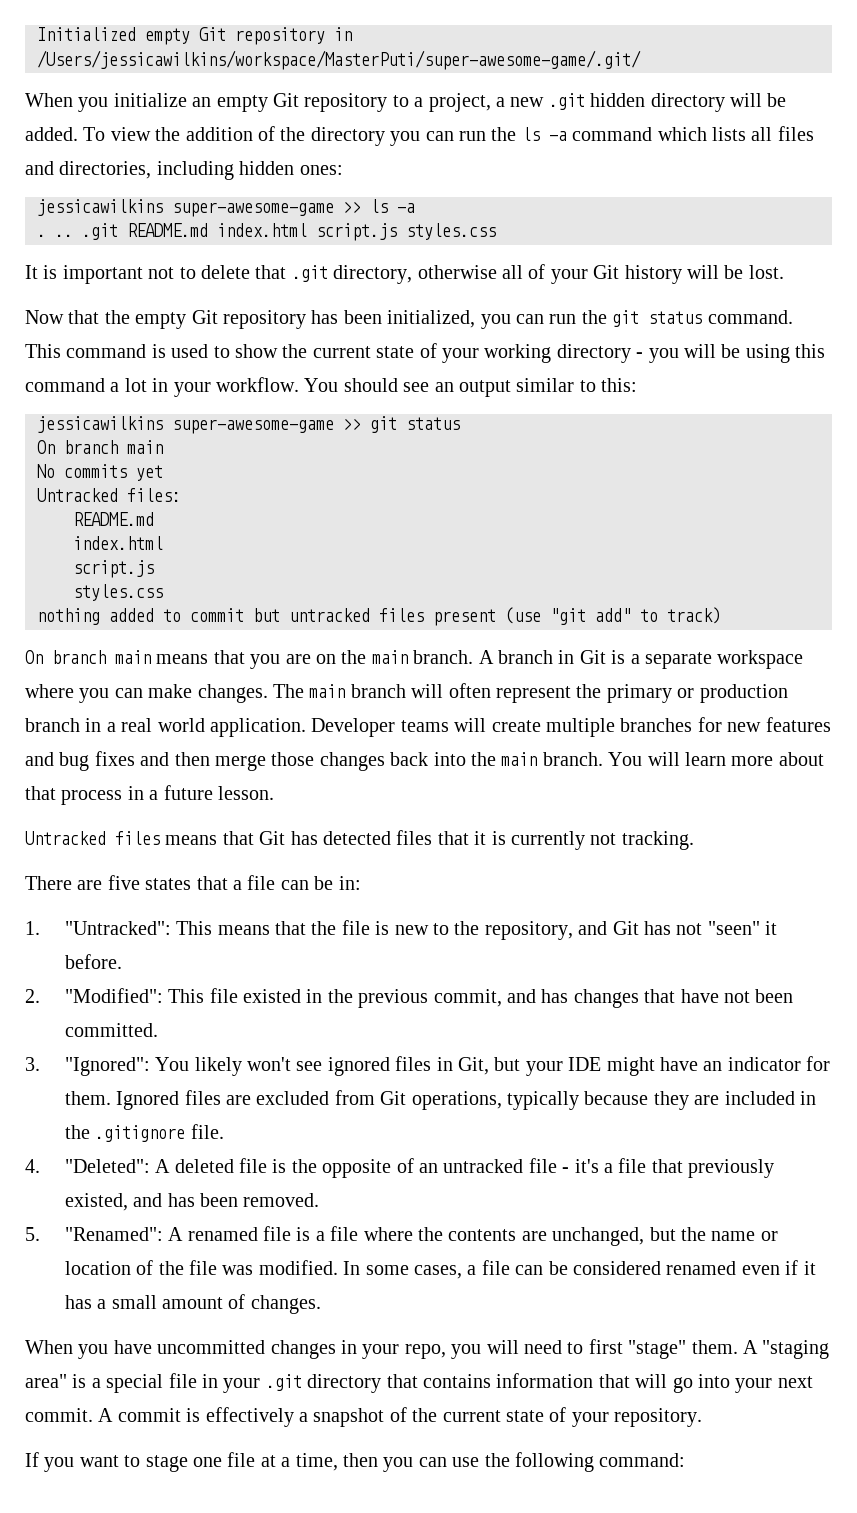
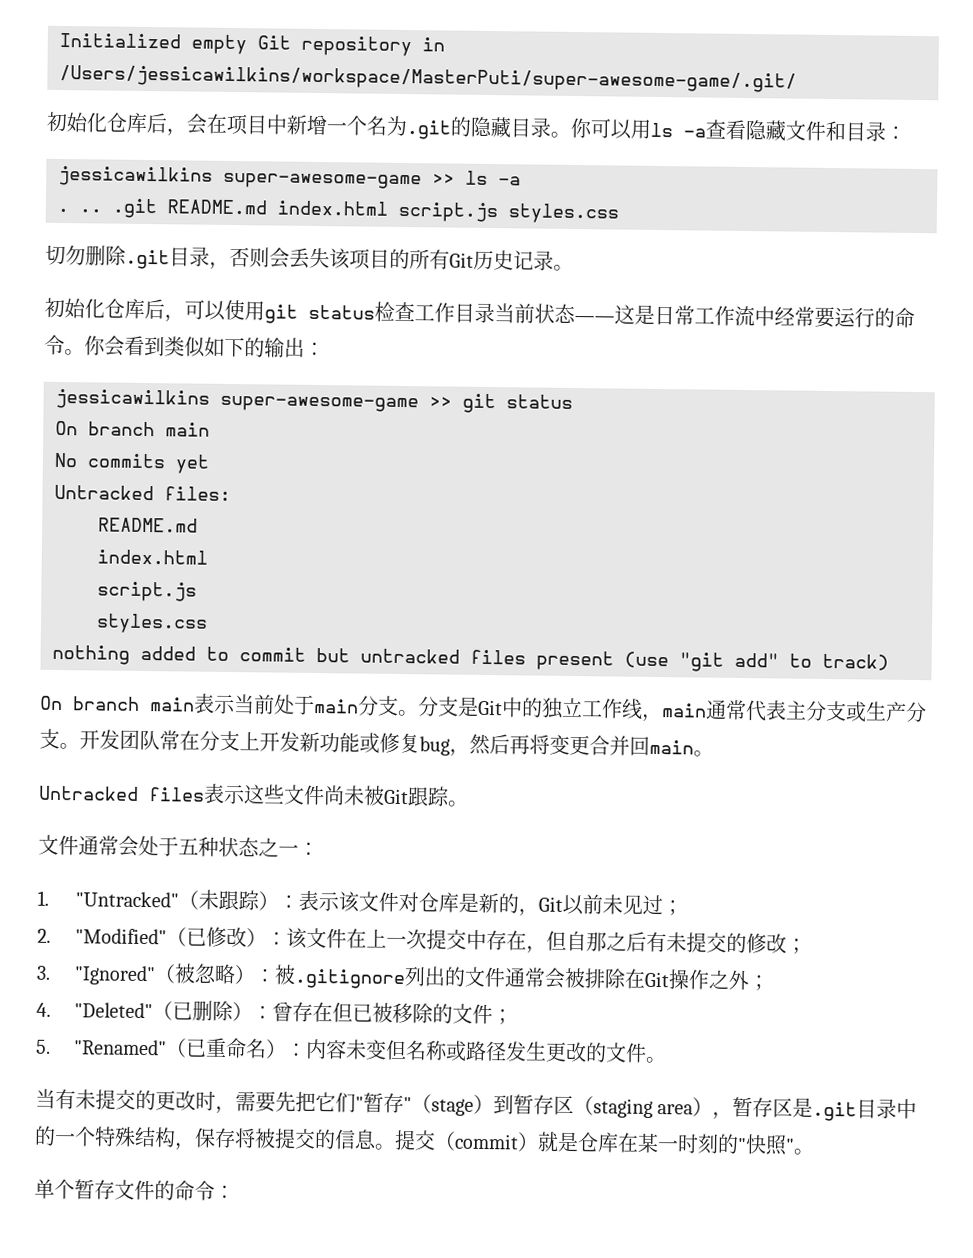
[25,93,787,112] [25,126,814,146] [25,161,343,180] When you initialize an empty Git repository to a project, a new .git hidden directory will be added. To view the addition of the directory you can run the ls -a command which lists all files and directories, including hidden ones: -> [46,111,906,142] 初始化仓库后，会在项目中新增一个名为.git的隐藏目录。你可以用ls -a查看隐藏文件和目录：
[25,264,784,284] [25,310,793,329] [25,343,826,363] [25,377,638,397] It is important not to delete that .git directory, otherwise all of your Git history will be lost. // Now that the empty Git repository has been initialized, you can run the git status command. This command is used to show the current state of your working directory - you will be using this command a lot in your workflow. You should see an output similar to this: -> [45,244,574,271] [44,297,915,329] [44,334,325,358] 切勿删除.git目录，否则会丢失该项目的所有Git历史记录。 // 初始化仓库后，可以使用git status检查工作目录当前状态——这是日常工作流中经常要运行的命令。你会看到类似如下的输出：
[156,650,804,669] [25,683,788,703] [25,717,831,737] [25,751,824,771] [25,785,274,805] [25,830,694,850] [25,875,361,890] [25,920,778,940] [64,954,122,969] [25,988,794,1008] [64,1023,158,1037] [25,1056,831,1076] [64,1090,816,1110] [64,1124,224,1142] [25,1158,775,1178] [64,1193,320,1211] [25,1226,778,1246] [64,1260,816,1279] [64,1294,321,1314] [25,1339,830,1359] [25,1373,813,1393] [25,1407,703,1427] [25,1452,686,1472] means that you are on the main branch. A branch in Git is a separate workspace where you can make changes. The main branch will often represent the primary or production branch in a real world application. Developer teams will create multiple branches for new features and bug fixes and then merge those changes back into the main branch. You will learn more about that process in a future lesson. // Untracked files means that Git has detected files that it is currently not tracking. // There are five states that a file can be in: // 1. "Untracked": This means that the file is new to the repository, and Git has not "seen" it before. // 2. "Modified": This file existed in the previous commit, and has changes that have not been committed. // 3. "Ignored": You likely won't see ignored files in Git, but your IDE might have an indicator for them. Ignored files are excluded from Git operations, typically because they are included in the .gitignore file. // 4. "Deleted": A deleted file is the opposite of an untracked file - it's a file that previously existed, and has been removed. // 5. "Renamed": A renamed file is a file where the contents are unchanged, but the name or location of the file was modified. In some cases, a file can be considered renamed even if it has a small amount of changes. // When you have uncommitted changes in your repo, you will need to first "stage" them. A "staging area" is a special file in your .git directory that contains information that will go into your next commit. A commit is effectively a snapshot of the current state of your repository. // If you want to stage one file at a time, then you can use the following command: -> [193,693,927,723] [39,728,714,757] [38,783,468,807] [38,834,319,858] [37,889,683,917] [37,926,807,954] [36,963,769,991] [36,1000,513,1025] [36,1037,667,1064] [35,1088,918,1122] [34,1125,814,1156] [34,1178,235,1201] 表示当前处于main分支。分支是Git中的独立工作线，main通常代表主分支或生产分支。开发团队常在分支上开发新功能或修复bug，然后再将变更合并回main。 // Untracked files表示这些文件尚未被Git跟踪。 // 文件通常会处于五种状态之一： // 1. "Untracked"（未跟踪）：表示该文件对仓库是新的，Git以前未见过； // 2. "Modified"（已修改）：该文件在上一次提交中存在，但自那之后有未提交的修改； // 3. "Ignored"（被忽略）：被.gitignore列出的文件通常会被排除在Git操作之外； // 4. "Deleted"（已删除）：曾存在但已被移除的文件； // 5. "Renamed"（已重命名）：内容未变但名称或路径发生更改的文件。 // 当有未提交的更改时，需要先把它们"暂存"（stage）到暂存区（staging area），暂存区是.git目录中的一个特殊结构，保存将被提交的信息。提交（commit）就是仓库在某一时刻的"快照"。 // 单个暂存文件的命令：

